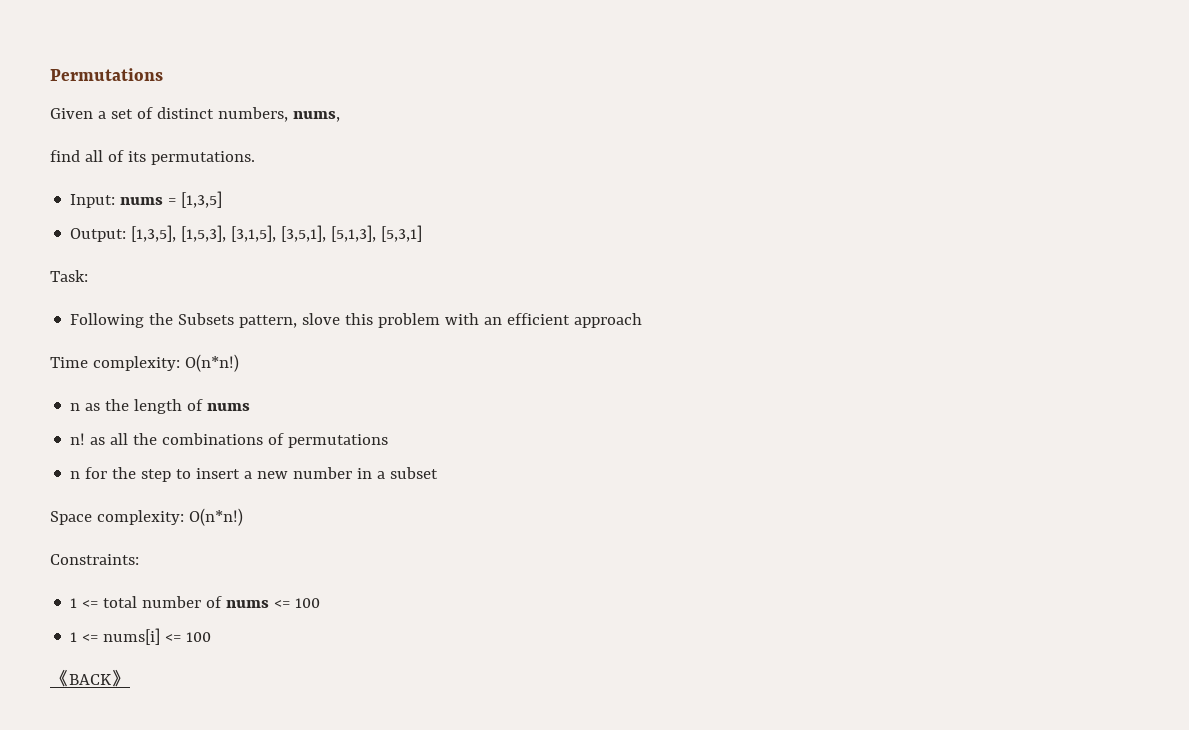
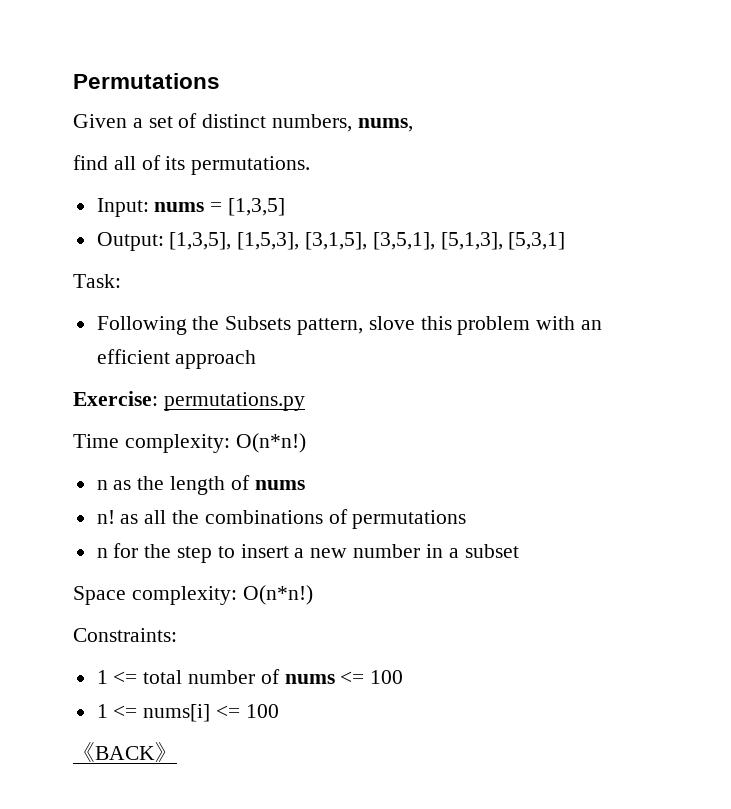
(643, 320) none -> [73,391,305,411] // Exercise: permutations.py

